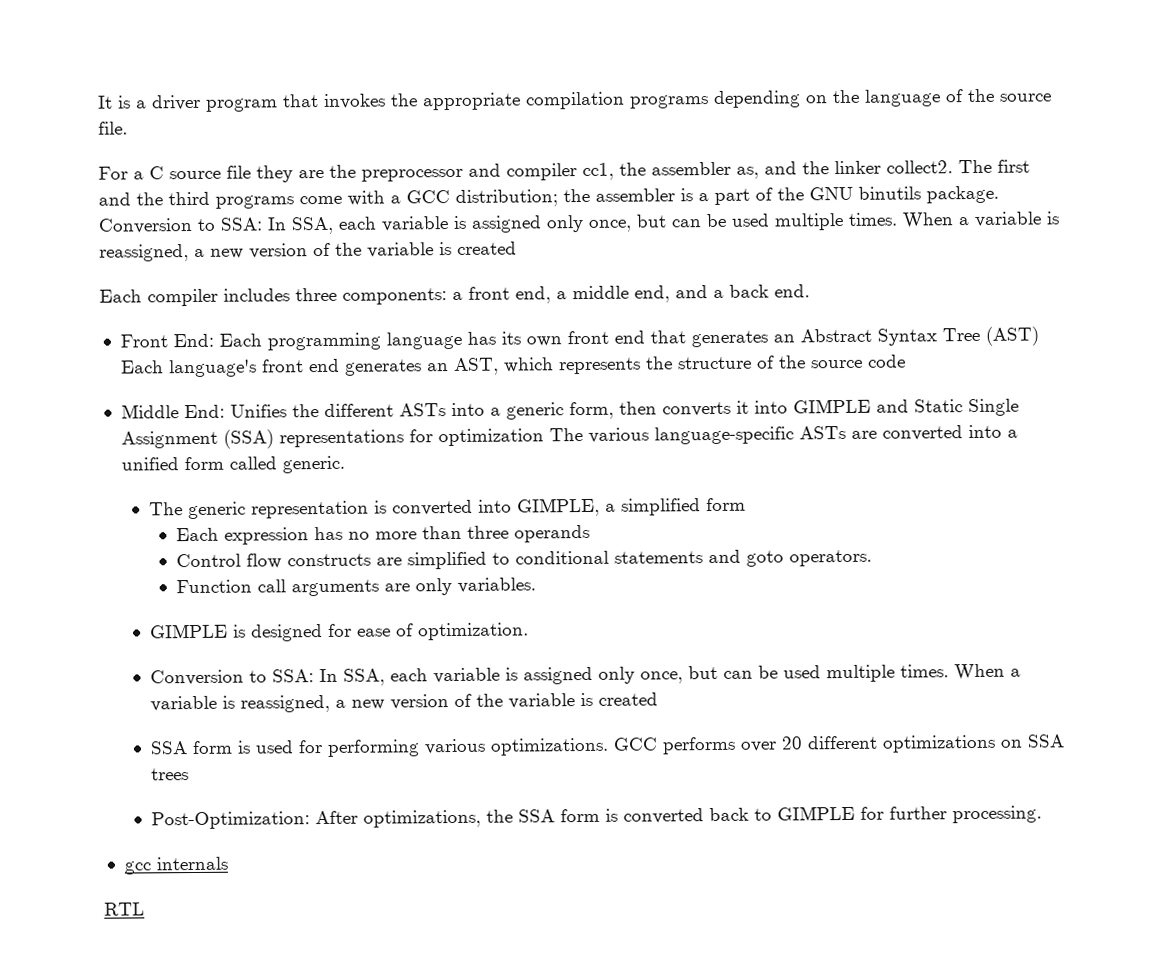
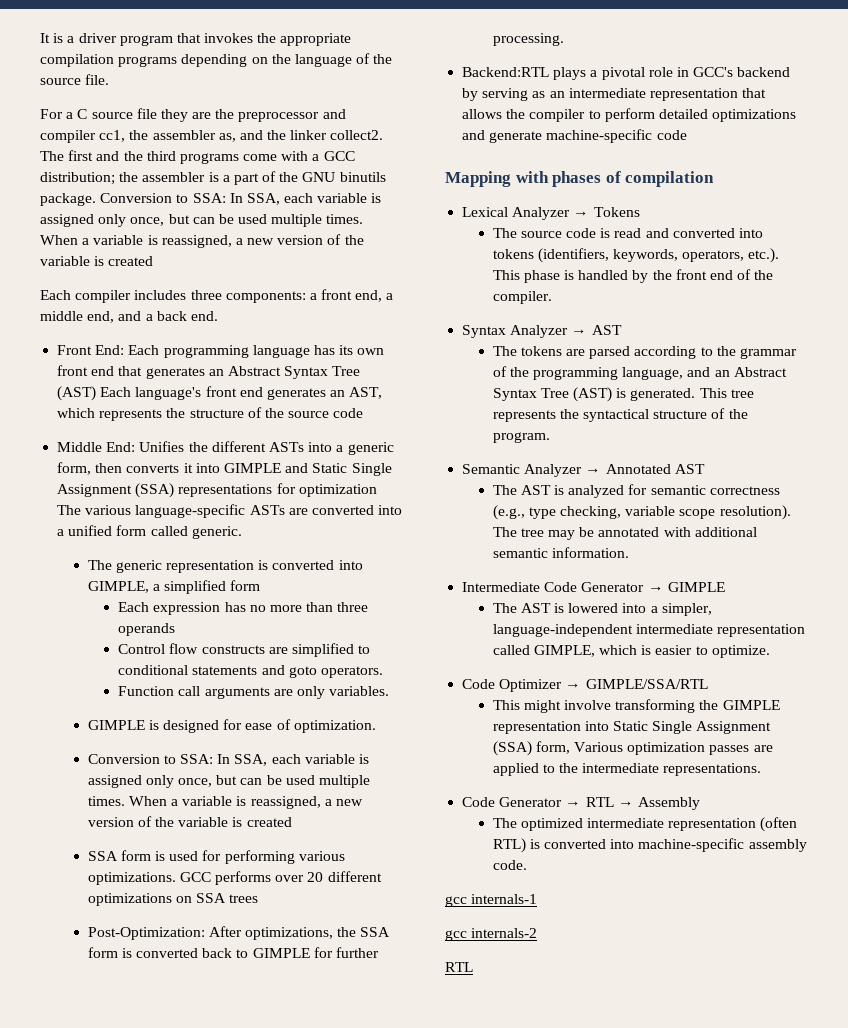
[123,856,228,875] gcc internals -> [462,67,791,80] [462,88,767,101] [462,108,797,122] [462,129,687,143] [445,171,715,187] [462,207,640,220] [492,228,763,238] [492,248,780,263] [492,269,774,283] [492,291,552,304] [462,325,622,338] [492,346,797,359] [492,366,787,380] [492,387,754,402] [492,408,748,422] [492,432,550,443] [462,464,705,477] [492,484,780,498] [492,505,791,520] [492,527,757,540] [492,547,629,558] [462,582,725,592] [492,603,712,616] [492,624,805,637] [492,645,770,658] [462,679,708,692] [492,699,780,713] [492,721,772,734] [492,741,773,756] [492,763,762,776] [462,797,700,810] [492,817,798,832] [492,838,807,853] [492,860,527,870] [445,894,538,907] [445,928,538,941] Backend:RTL plays a pivotal role in GCC's backend by serving as an intermediate representation that allows the compiler to perform detailed optimizations and generate machine-specific code // Mapping with phases of compilation // Lexical Analyzer → Tokens // The source code is read and converted into tokens (identifiers, keywords, operators, etc.). This phase is handled by the front end of the compiler. // Syntax Analyzer → AST // The tokens are parsed according to the grammar of the programming language, and an Abstract Syntax Tree (AST) is generated. This tree represents the syntactical structure of the program. // Semantic Analyzer → Annotated AST // The AST is analyzed for semantic correctness (e.g., type checking, variable scope resolution). The tree may be annotated with additional semantic information. // Intermediate Code Generator → GIMPLE // The AST is lowered into a simpler, language-independent intermediate representation called GIMPLE, which is easier to optimize. // Code Optimizer → GIMPLE/SSA/RTL // This might involve transforming the GIMPLE representation into Static Single Assignment (SSA) form, Various optimization passes are applied to the intermediate representations. // Code Generator → RTL → Assembly // The optimized intermediate representation (often RTL) is converted into machine-specific assembly code. // gcc internals-1 // gcc internals-2

